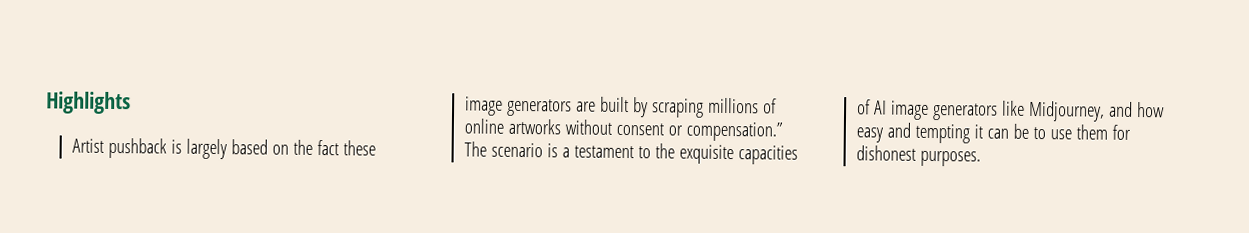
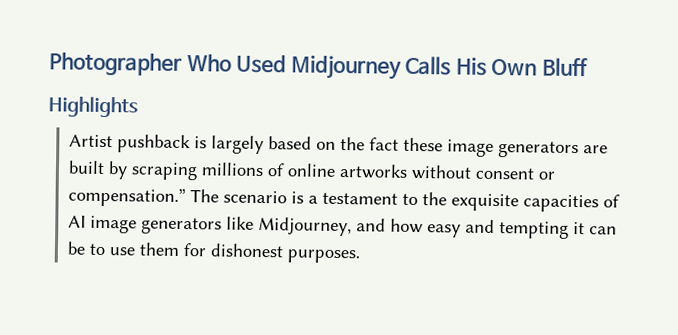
(46, 103) none -> [49,52,588,80] Photographer Who Used Midjourney Calls His Own Bluff //

